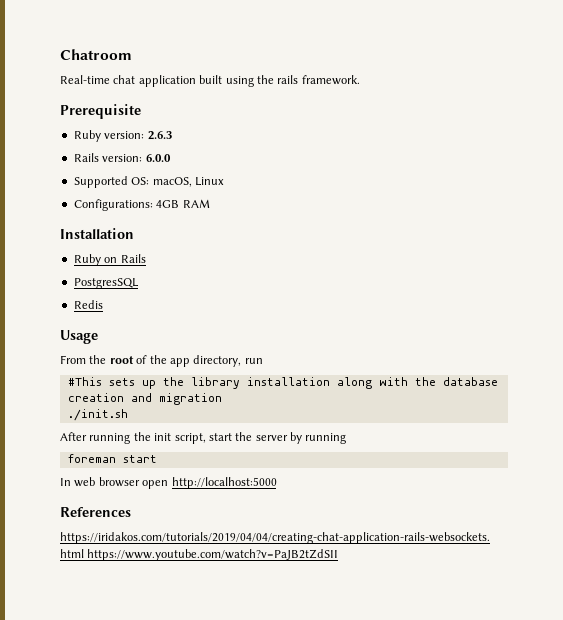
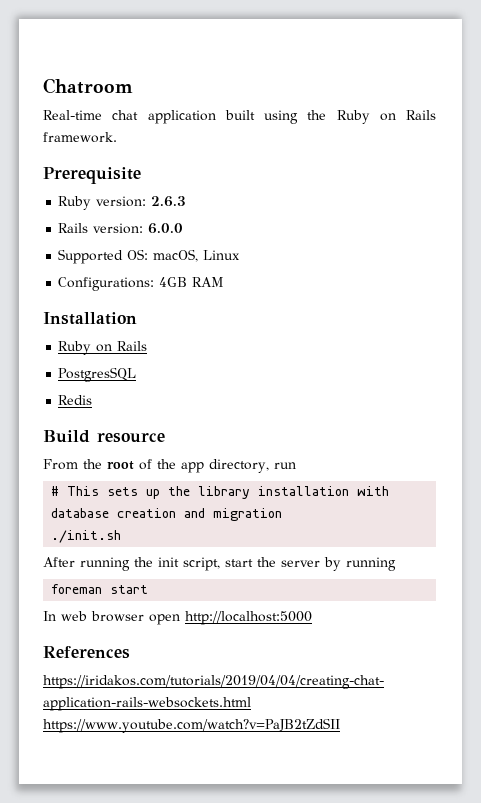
[277,75,299,84] rails -> [336,110,436,124] Ruby on Rails
[60,330,98,344] Usage -> [43,430,165,443] Build resource
[67,377,102,386] #This -> [51,486,100,496] # This
[336,377,436,389] along with the -> [357,486,390,496] with

